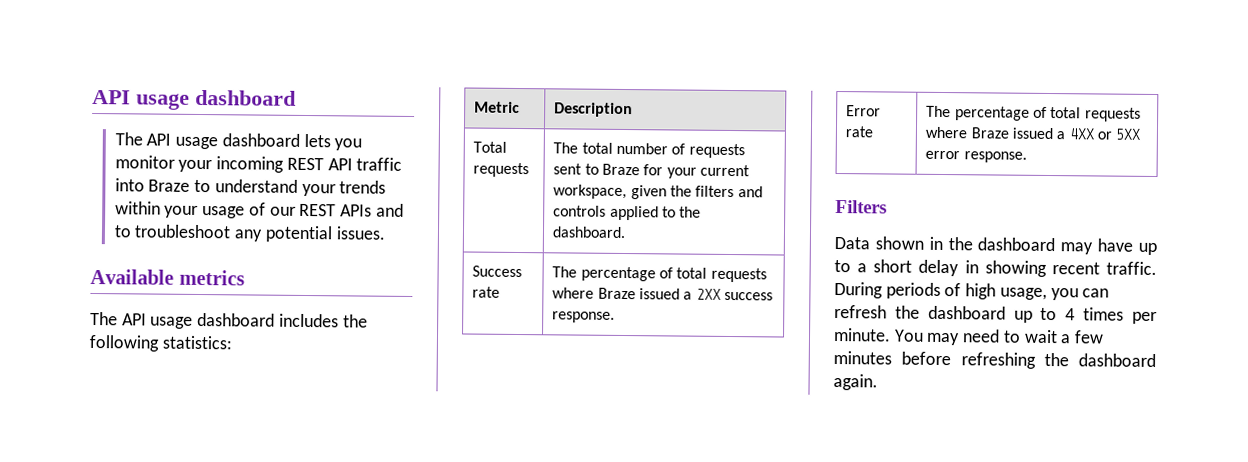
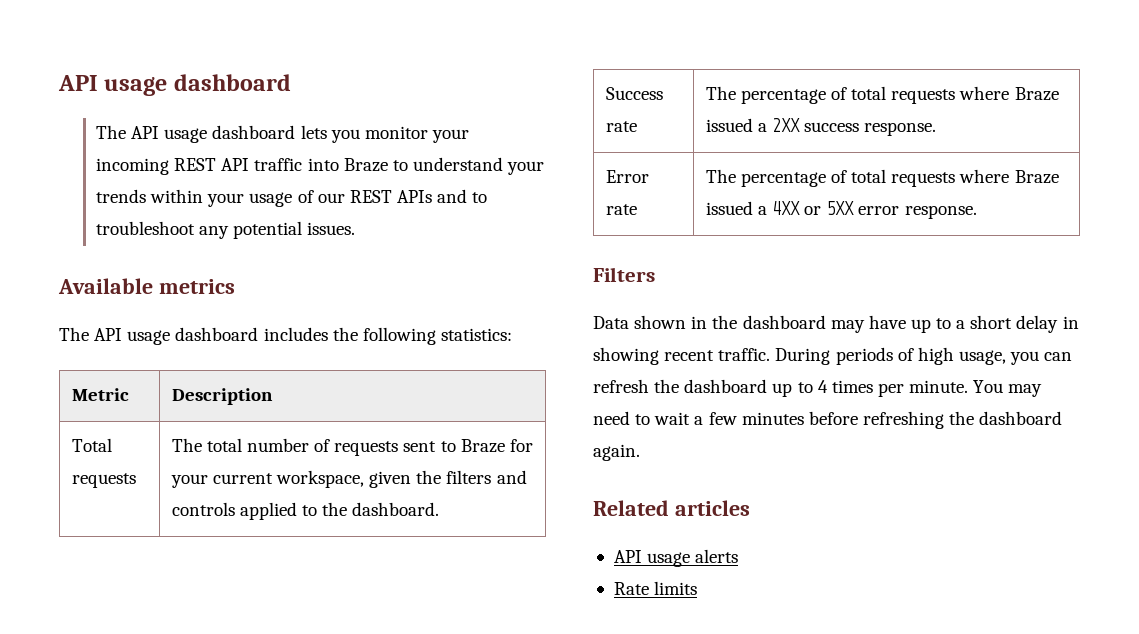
(878, 382) none -> [593,500,750,516] [613,549,739,567] [613,581,698,595] // Related articles // API usage alerts // Rate limits

